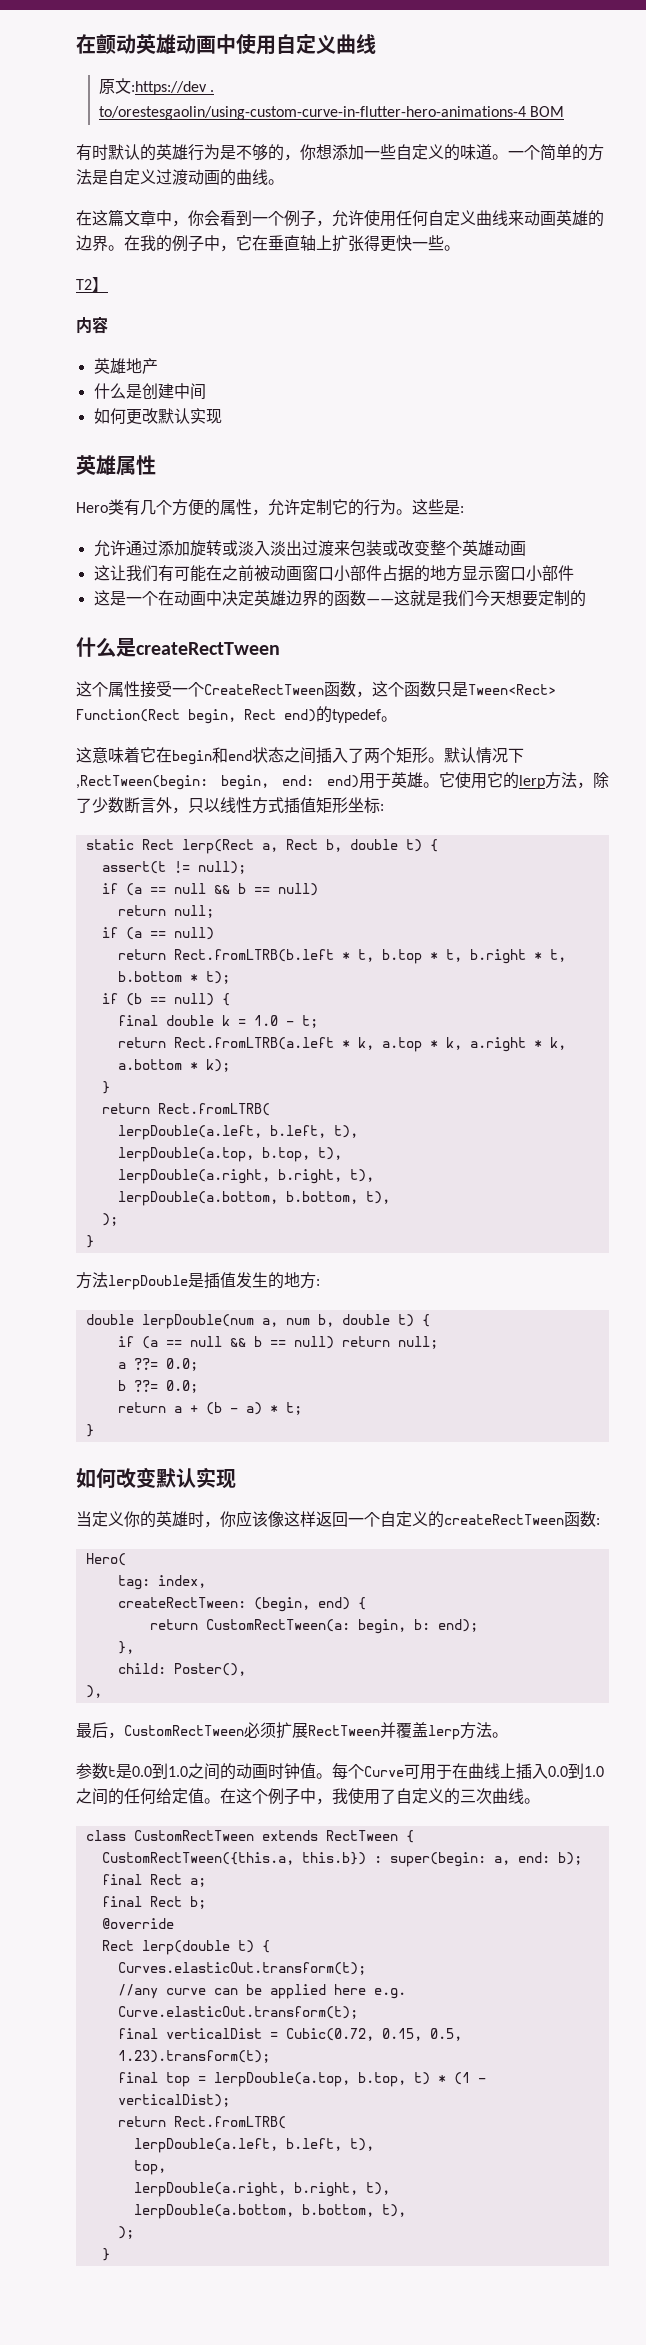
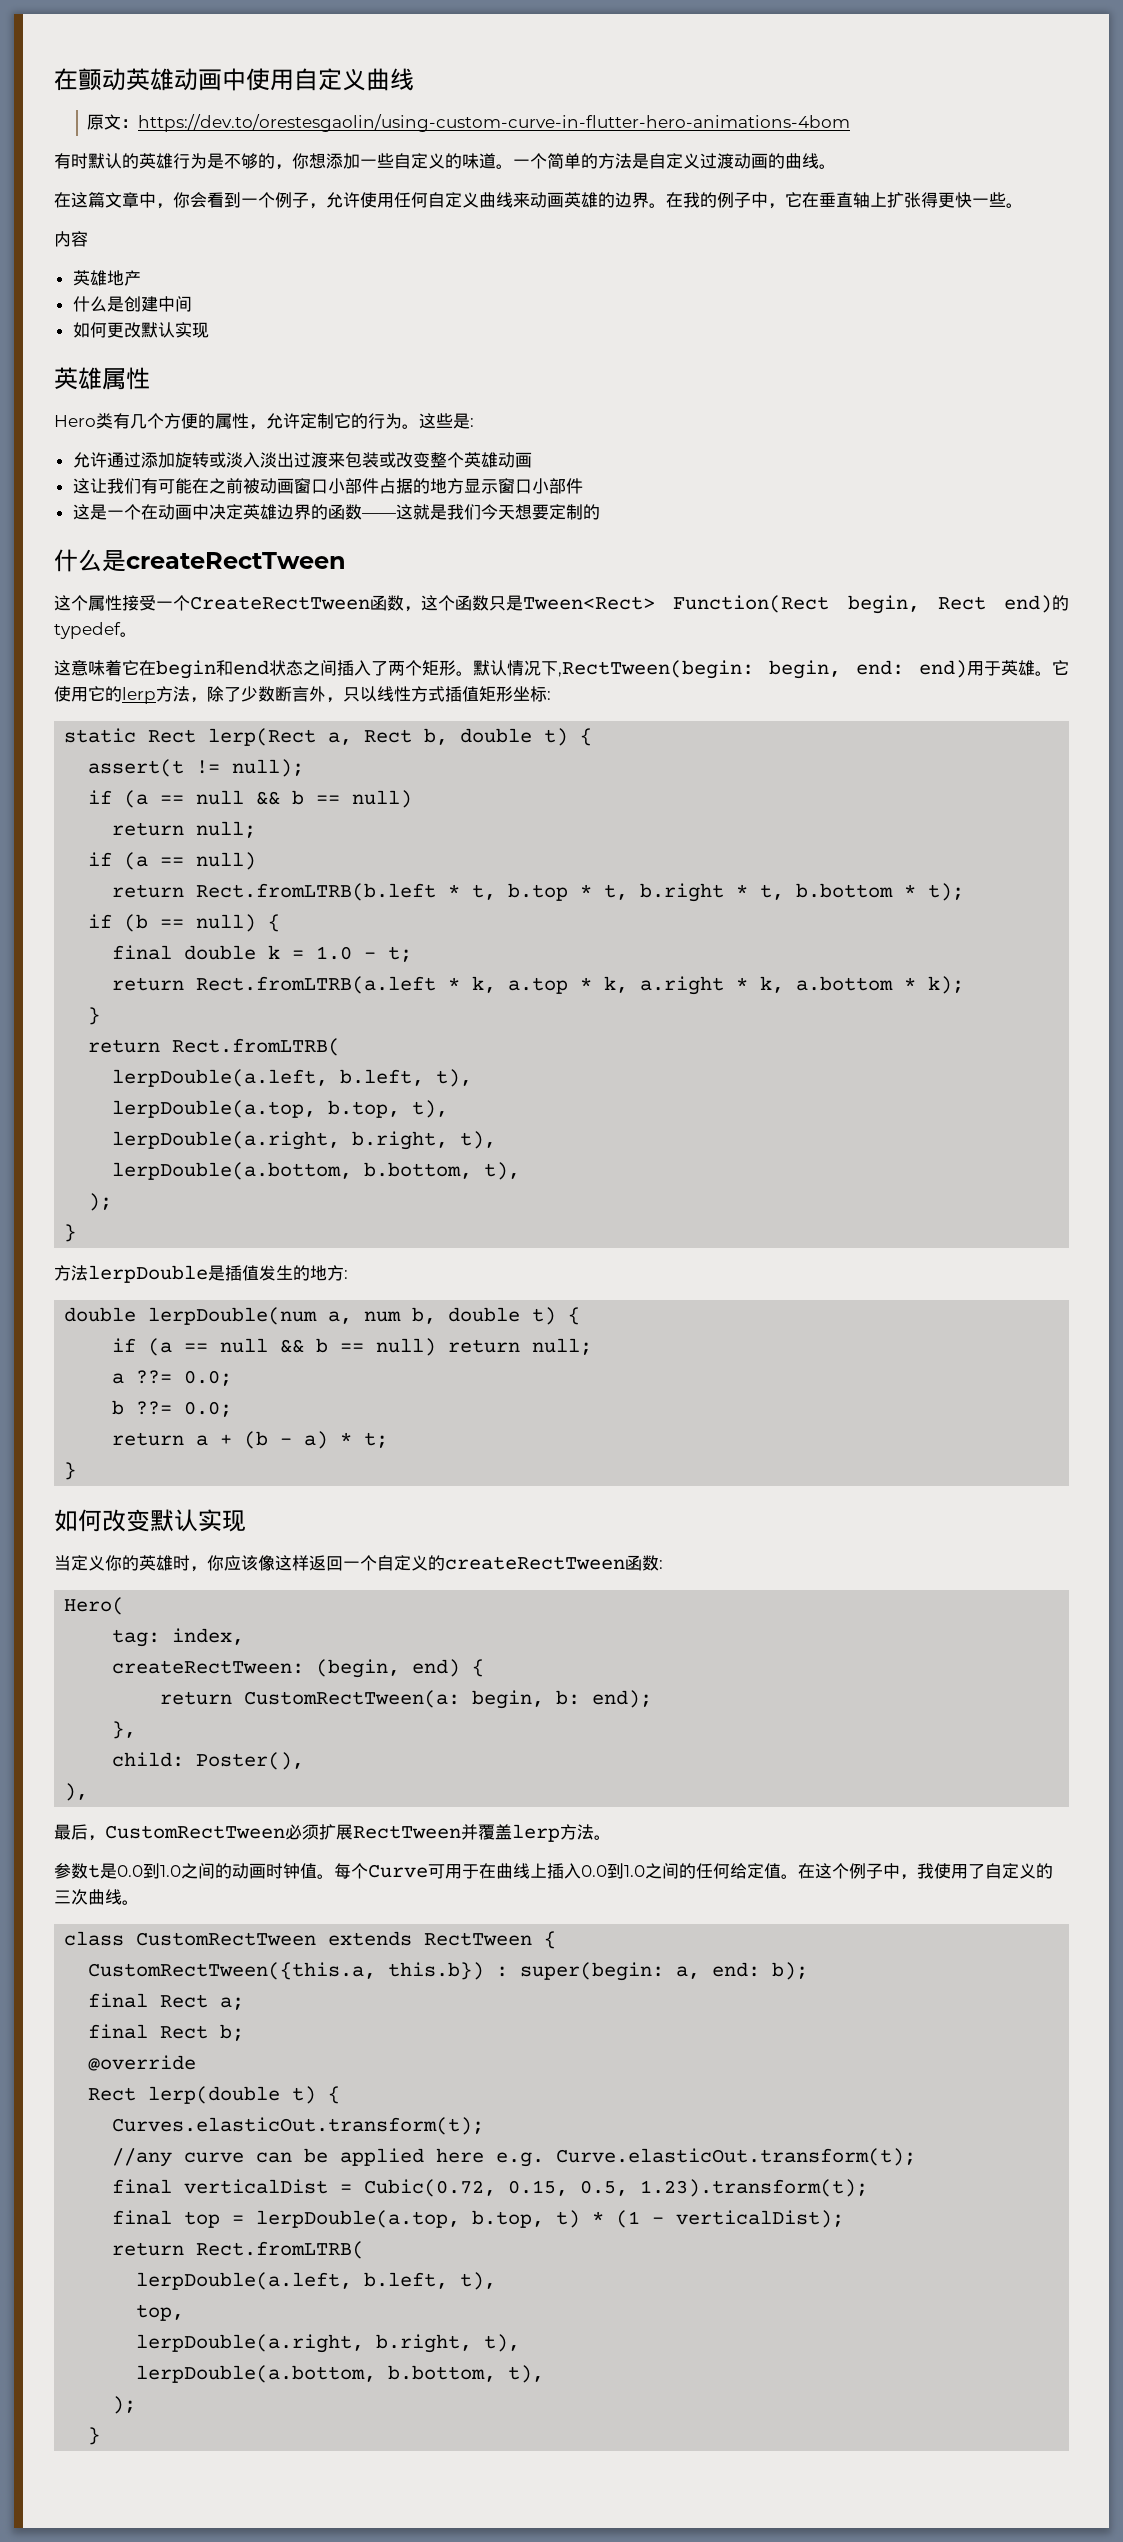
[130,81,215,95] [98,106,565,120] :https://dev . to/orestesgaolin/using-custom-curve-in-flutter-hero-animations-4 BOM -> [121,114,851,132] ：https://dev.to/orestesgaolin/using-custom-curve-in-flutter-hero-animations-4bom
[76,277,108,292] // T2】 -> (1023, 205) none

